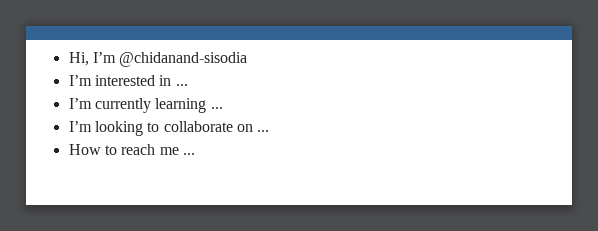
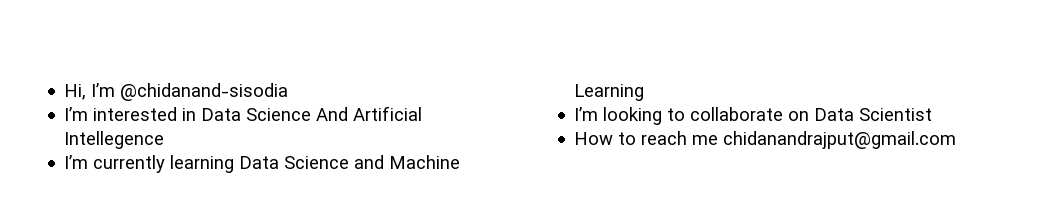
[175,84,188,86] [68,98,223,113] ... // I’m currently learning ... -> [201,106,423,121] [64,131,165,149] [64,155,461,173] [574,84,645,101] Data Science And Artificial Intellegence // I’m currently learning Data Science and Machine Learning
[257,130,270,132] ... -> [814,108,933,121] Data Scientist
[182,153,195,155] ... -> [723,131,957,149] chidanandrajput@gmail.com

